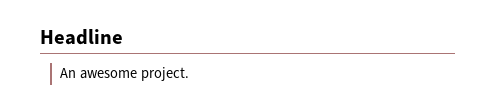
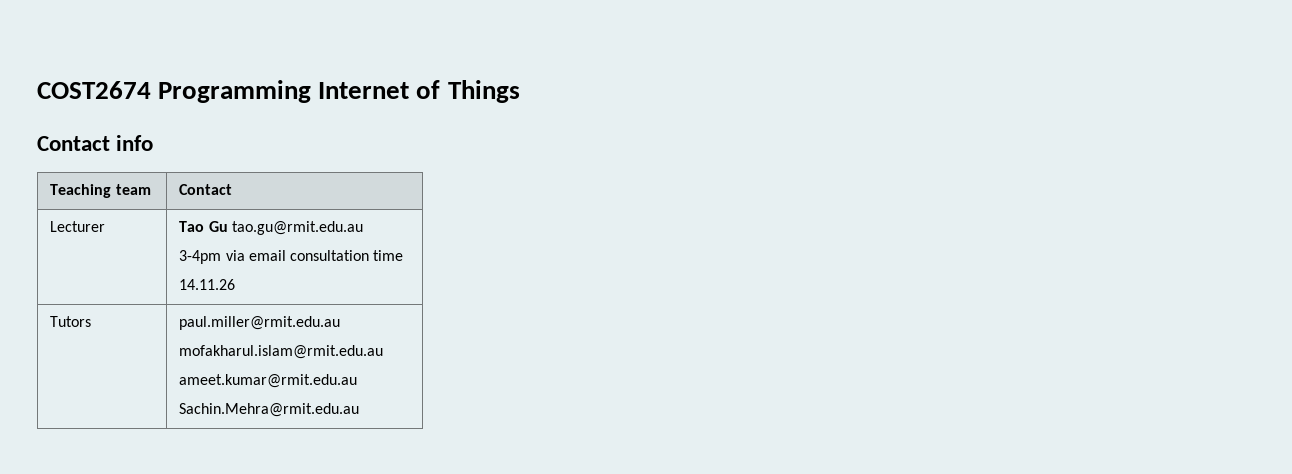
[40,29,123,45] [59,67,189,81] Headline // An awesome project. -> [37,80,520,103] [37,135,154,151] [50,184,151,198] [179,184,233,195] [50,221,106,232] [179,221,363,235] [179,250,404,264] [179,279,236,290] [50,316,92,327] [179,316,341,330] [179,345,384,359] [179,374,358,388] [179,403,360,417] COST2674 Programming Internet of Things // Contact info // Teaching team | Contact // Lecturer | Tao Gu tao.gu@rmit.edu.au // 3-4pm via email consultation time // 14.11.26 // Tutors | paul.miller@rmit.edu.au // mofakharul.islam@rmit.edu.au // ameet.kumar@rmit.edu.au // Sachin.Mehra@rmit.edu.au

